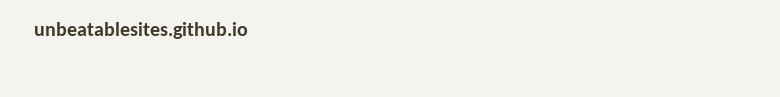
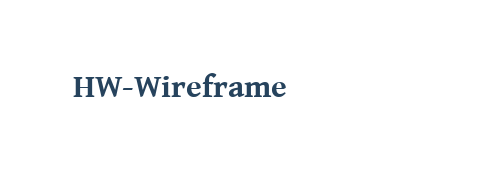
[34,22,248,39] unbeatablesites.github.io -> [73,73,287,97] HW-Wireframe

